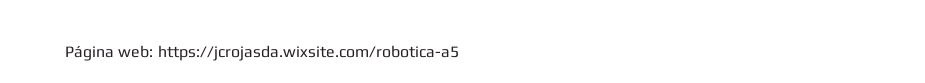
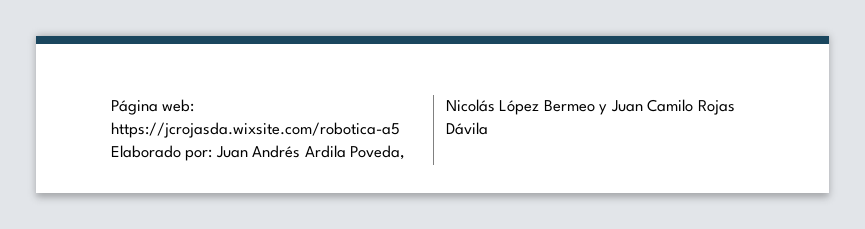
(459, 53) none -> [111,145,406,161] [446,99,735,115] [446,122,488,135] Elaborado por: Juan Andrés Ardila Poveda, Nicolás López Bermeo y Juan Camilo Rojas Dávila

